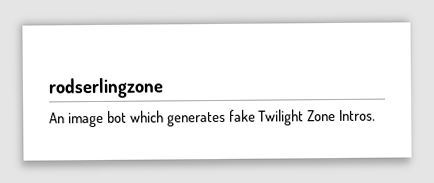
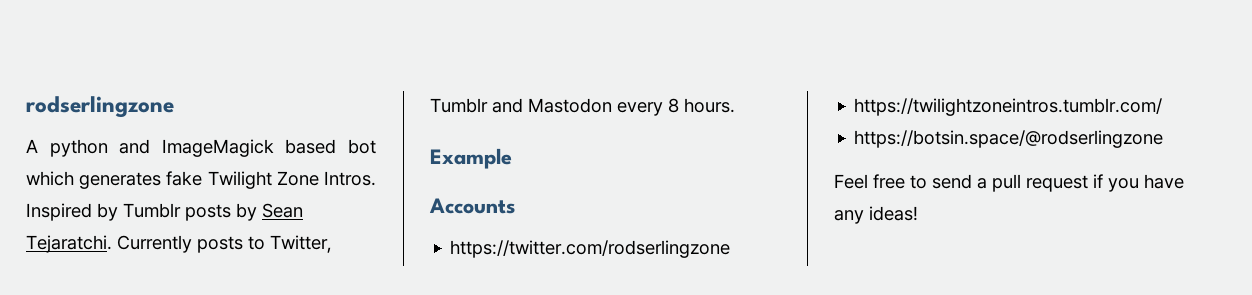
[49,111,104,128] An image -> [26,139,337,157] A python and ImageMagick based
(377, 115) none -> [26,203,303,221] [26,235,332,253] [430,98,735,116] [430,148,512,169] [429,198,515,214] [450,240,731,258] [854,98,1163,116] [854,130,1164,148] [834,174,1184,192] [834,206,918,224] Inspired by Tumblr posts by Sean Tejaratchi. Currently posts to Twitter, Tumblr and Mastodon every 8 hours. // Example // Accounts // https://twitter.com/rodserlingzone // https://twilightzoneintros.tumblr.com/ // https://botsin.space/@rodserlingzone // Feel free to send a pull request if you have any ideas!

